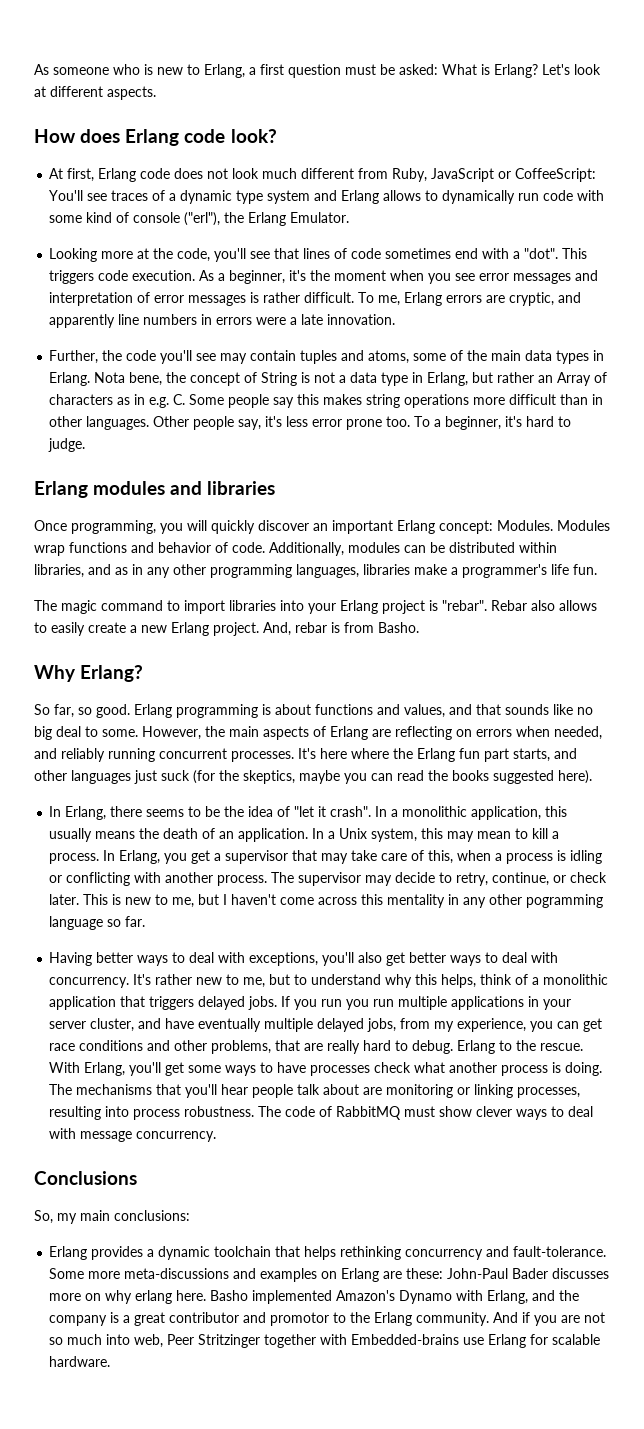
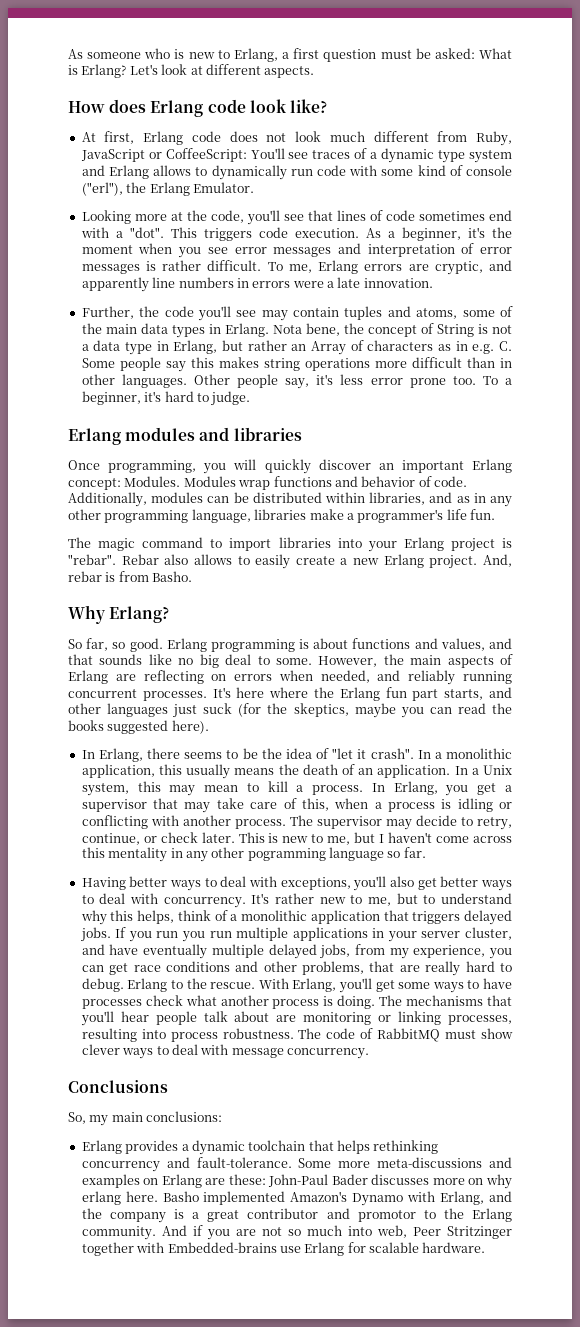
[230,129,277,143] look? -> [249,99,327,113] look like?
[296,564,359,578] languages, -> [191,509,251,523] language,

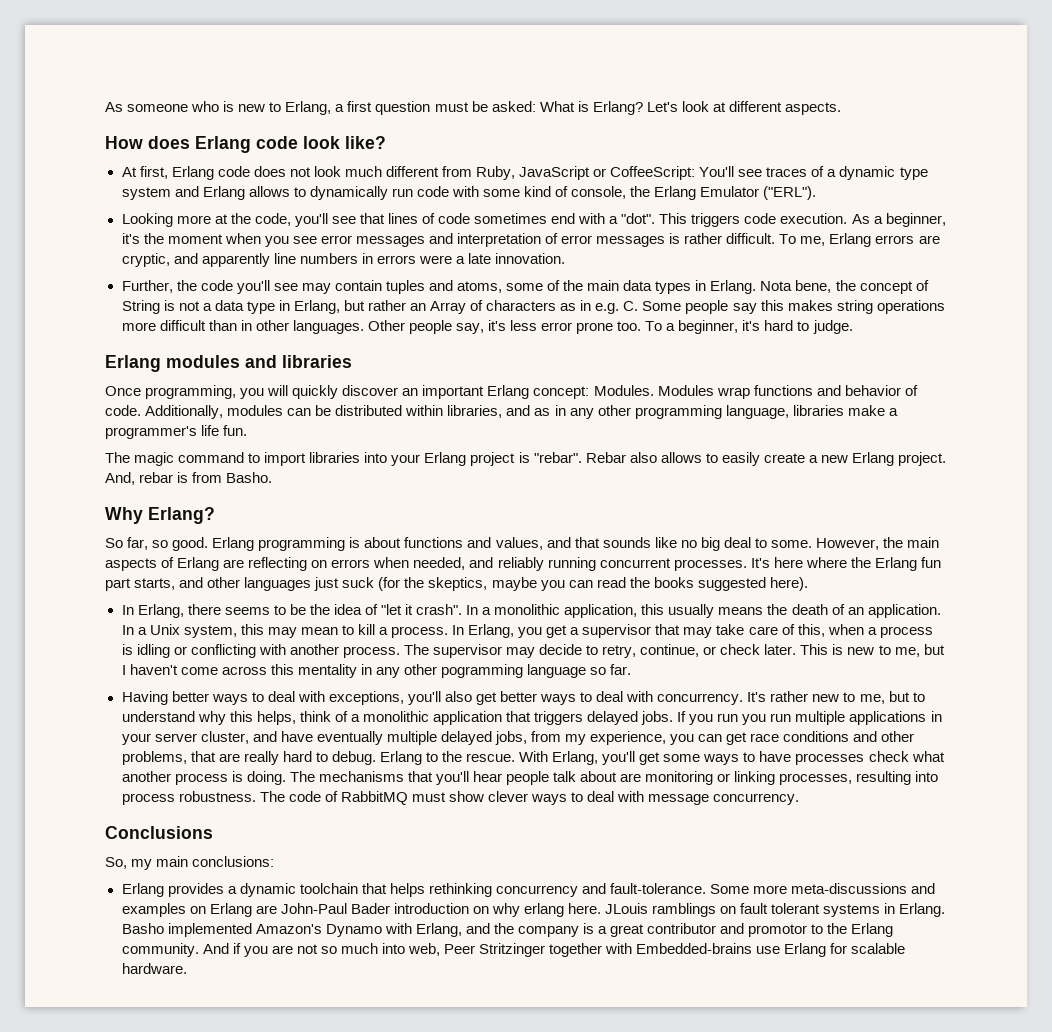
[465,165,512,176] [81,182,254,196] console ("erl"), the Erlang Emulator. -> [571,186,817,200] console, the Erlang Emulator ("ERL").
[228,1174,266,1185] these: -> (277, 909) none
[371,1174,465,1185] discusses more -> [393,903,469,914] introduction
(158, 1196) none -> [605,903,946,917] JLouis ramblings on fault tolerant systems in Erlang.

